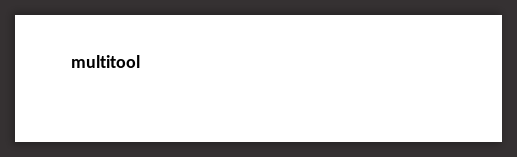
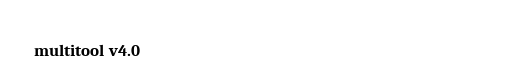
(140, 61) none -> [107,45,140,56] v4.0

